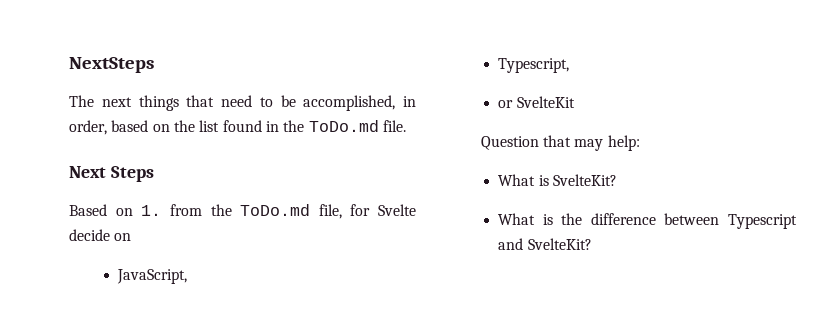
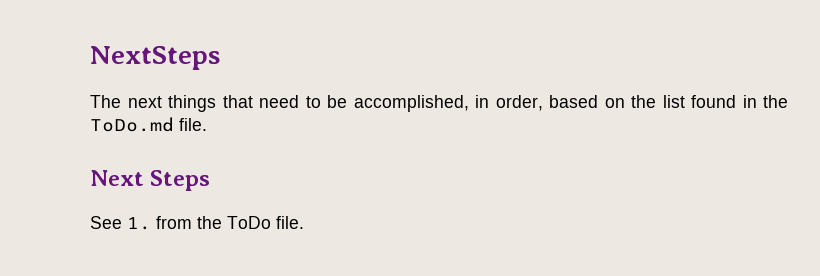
[69,204,133,216] Based on -> [90,216,122,229] See
[240,204,416,219] [69,229,132,241] [117,269,188,284] [498,58,570,73] [498,96,575,108] [480,135,640,151] [498,174,617,186] [498,213,797,229] [498,238,592,250] ToDo.md file, for Svelte decide on // JavaScript, // Typescript, // or SvelteKit // Question that may help: // What is SvelteKit? // What is the difference between Typescript and SvelteKit? -> [227,216,304,229] ToDo file.

